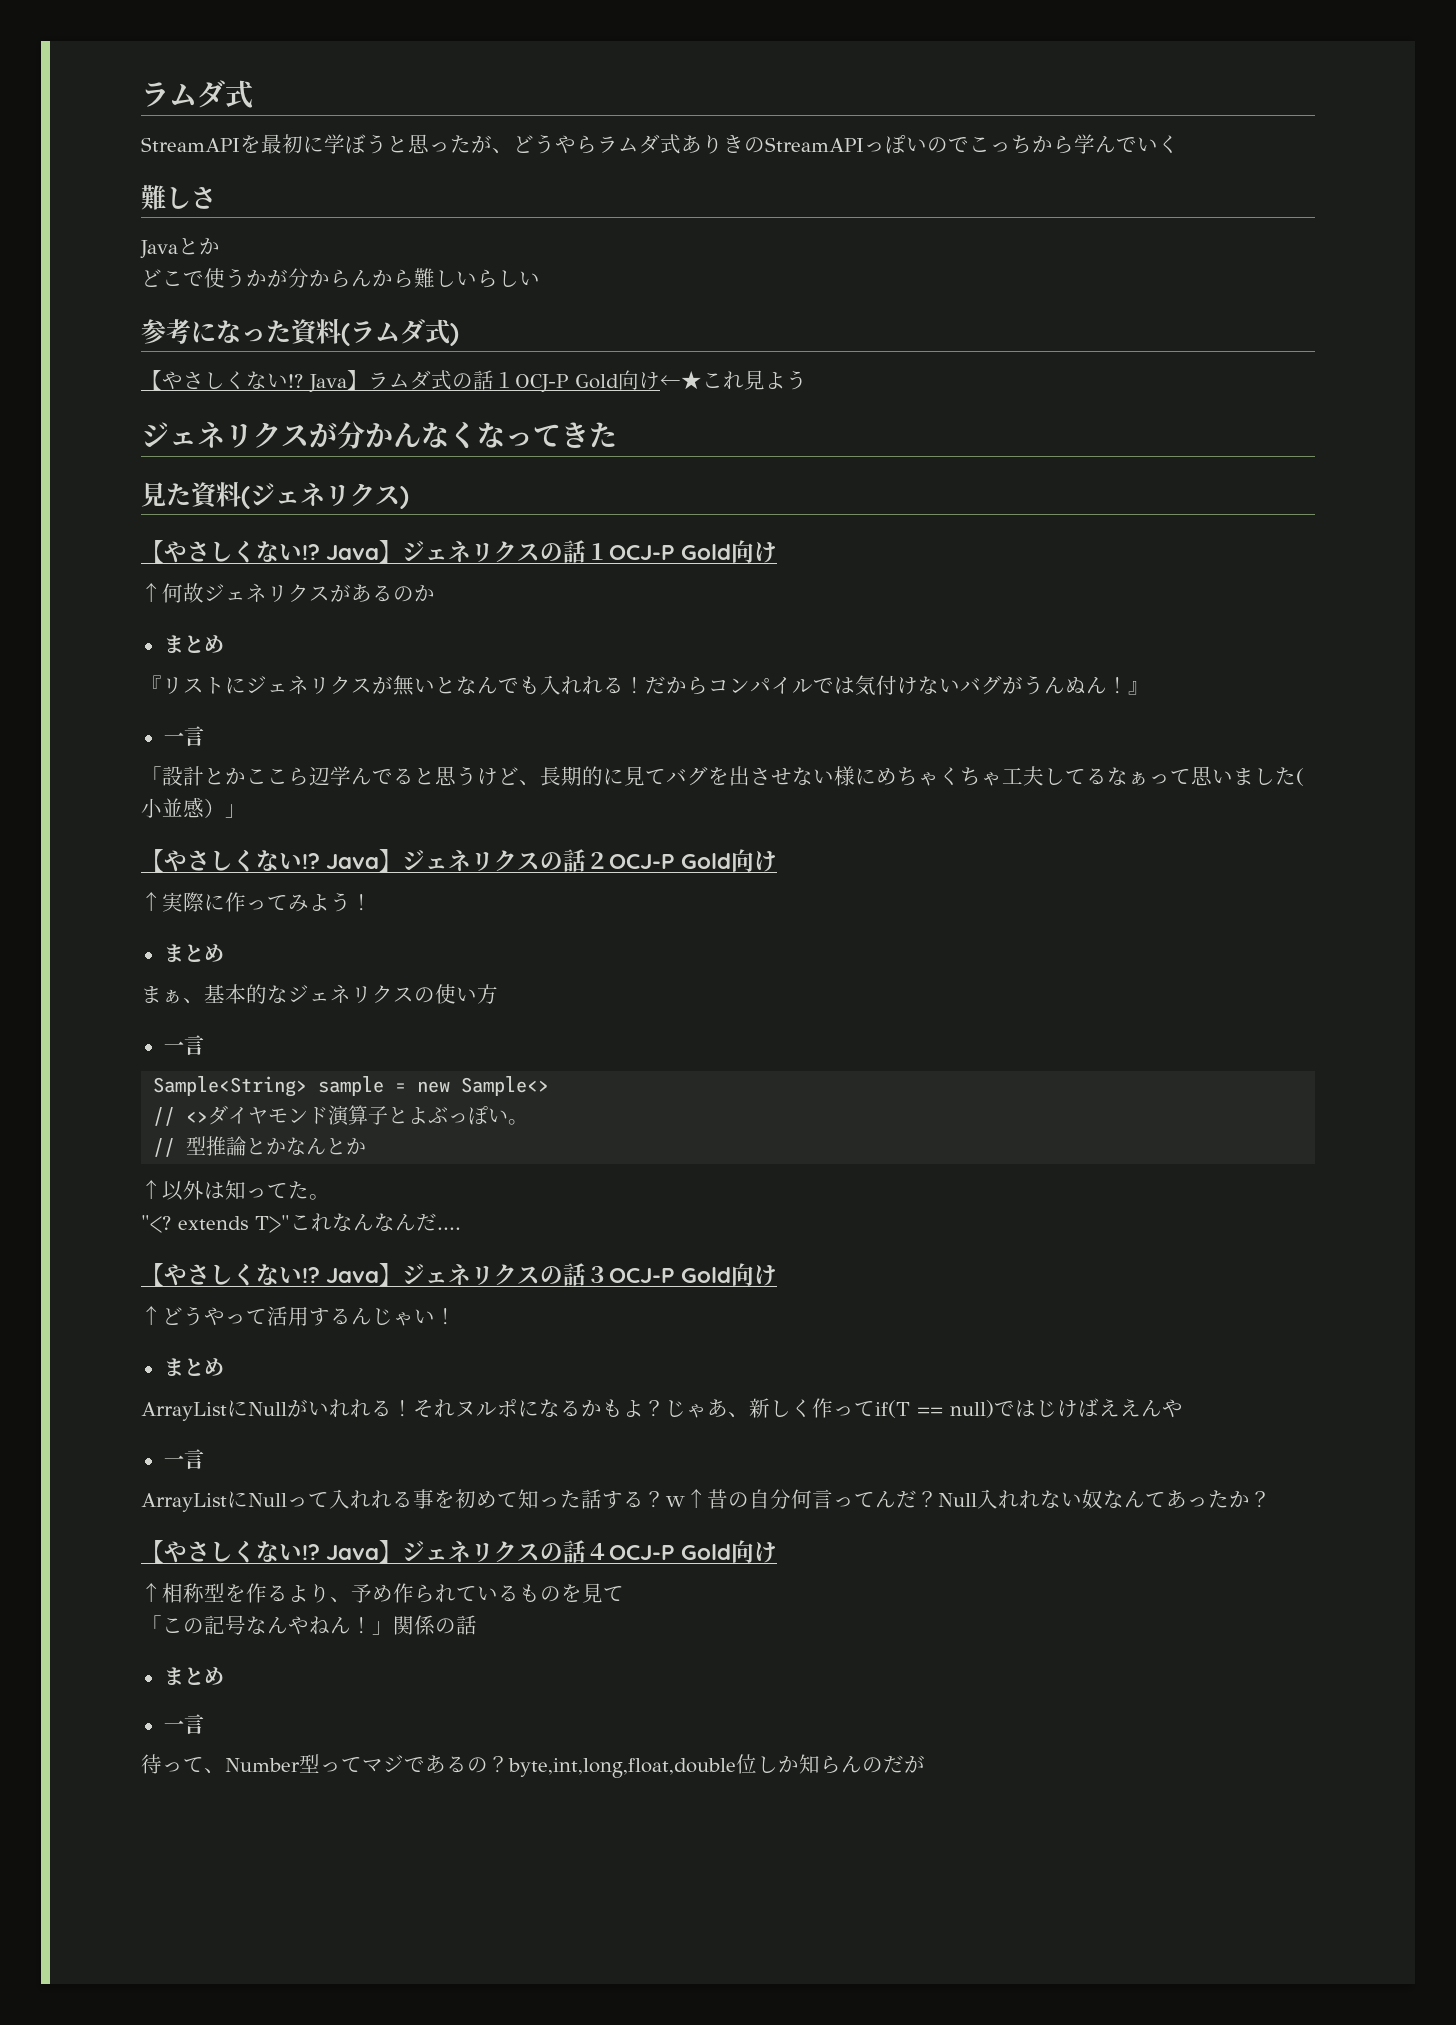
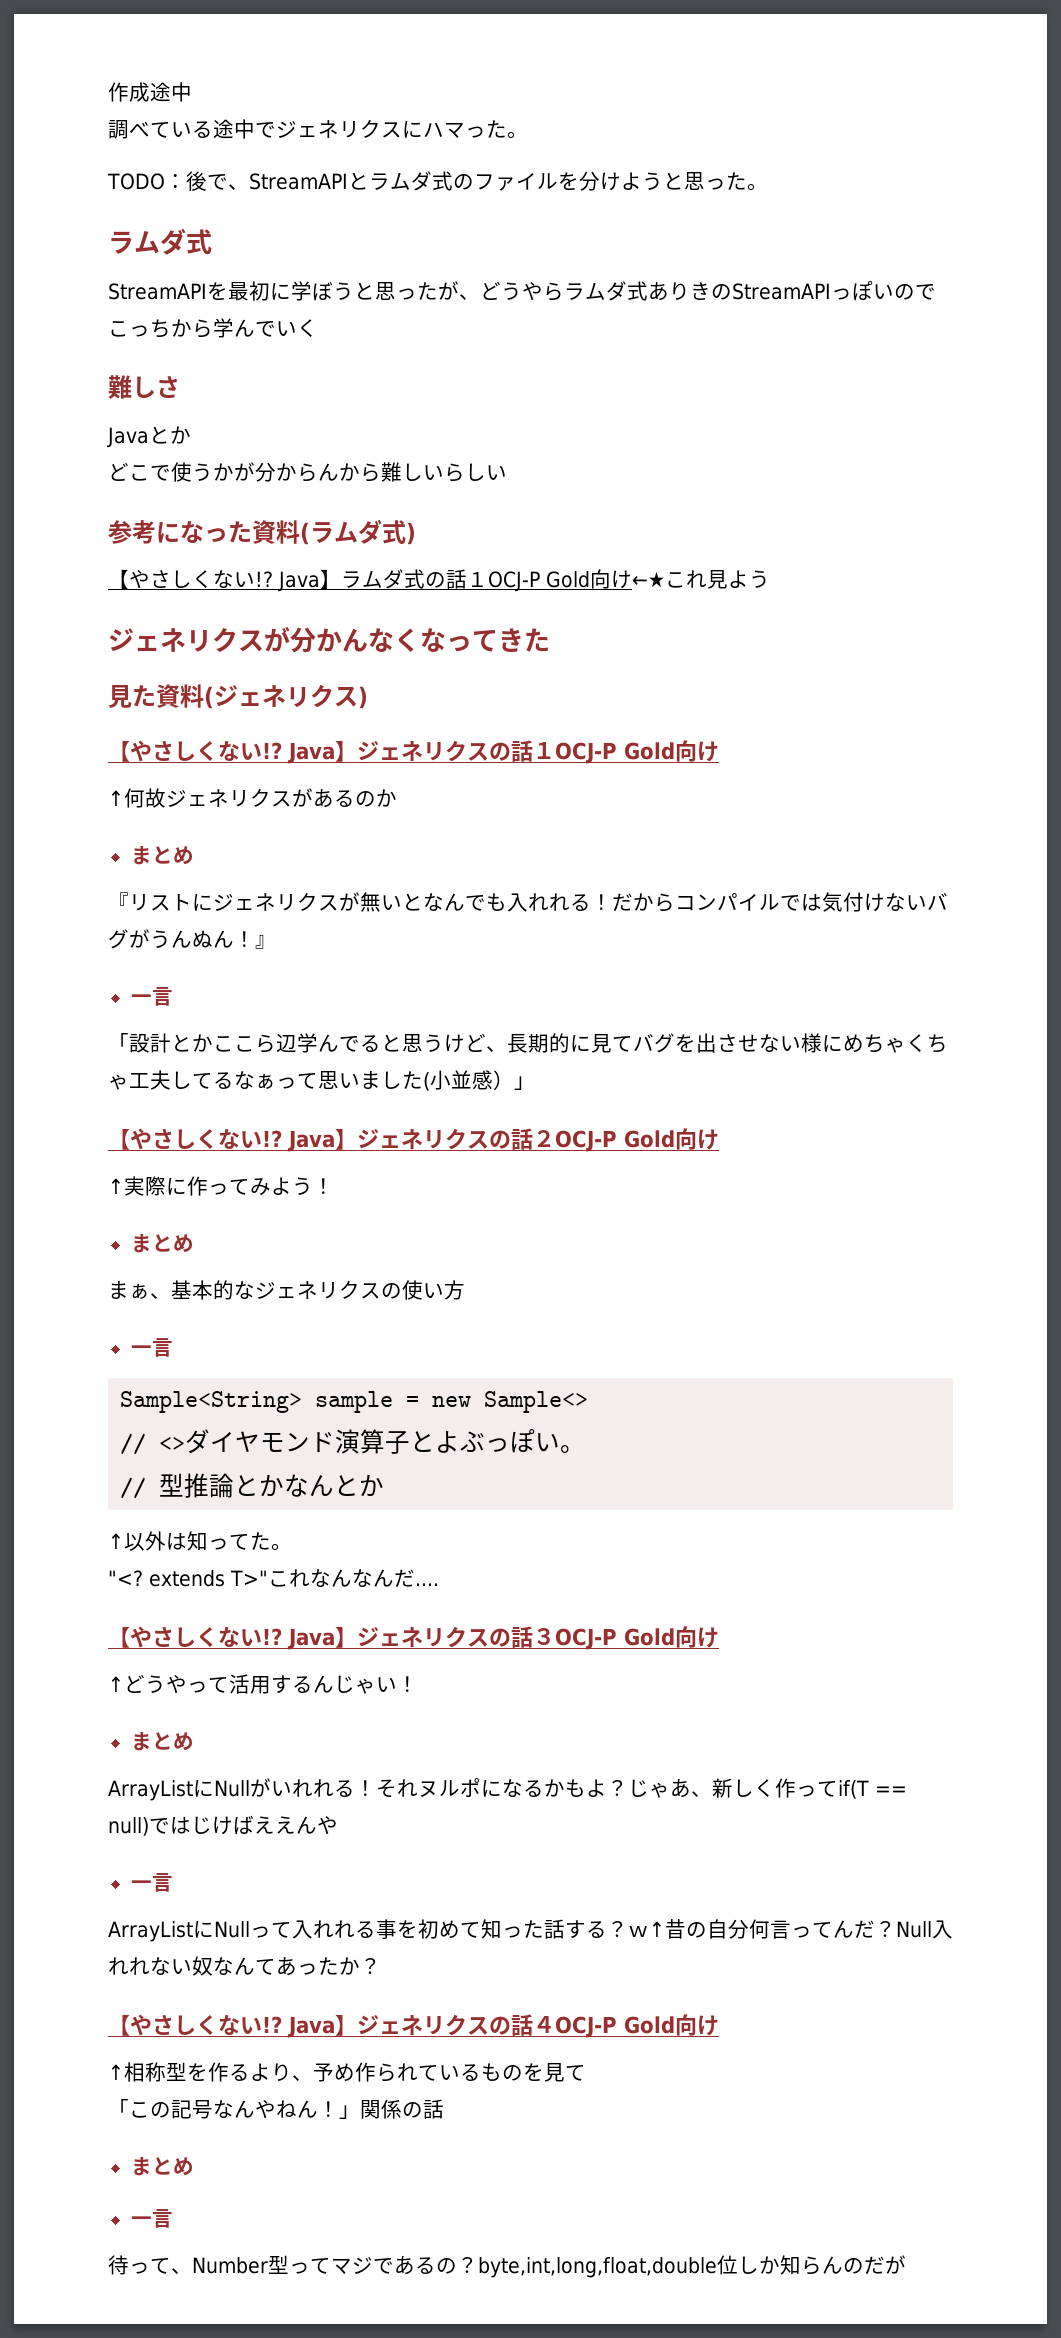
(141, 94) none -> [108,82,192,102] [108,119,528,139] [107,171,768,191] 作成途中 // 調べている途中でジェネリクスにハマった。 // TODO：後で、StreamAPIとラムダ式のファイルを分けようと思った。 //

